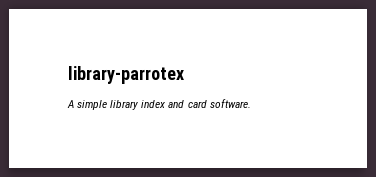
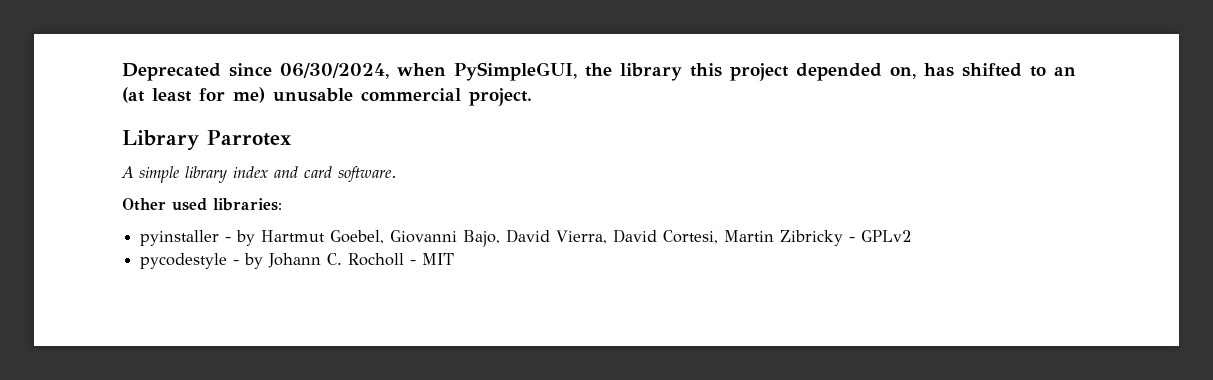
[68,66,184,84] library-parrotex -> [122,62,1076,81] [122,87,532,106] [122,130,291,150] Deprecated since 06/30/2024, when PySimpleGUI, the library this project depended on, has shifted to an (at least for me) unusable commercial project. // Library Parrotex
(251, 103) none -> [122,198,282,211] [140,229,912,247] [140,253,455,269] // Other used libraries: // pyinstaller - by Hartmut Goebel, Giovanni Bajo, David Vierra, David Cortesi, Martin Zibricky - GPLv2 // pycodestyle - by Johann C. Rocholl - MIT

